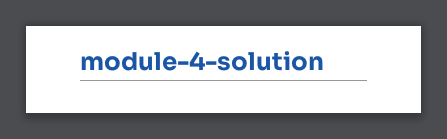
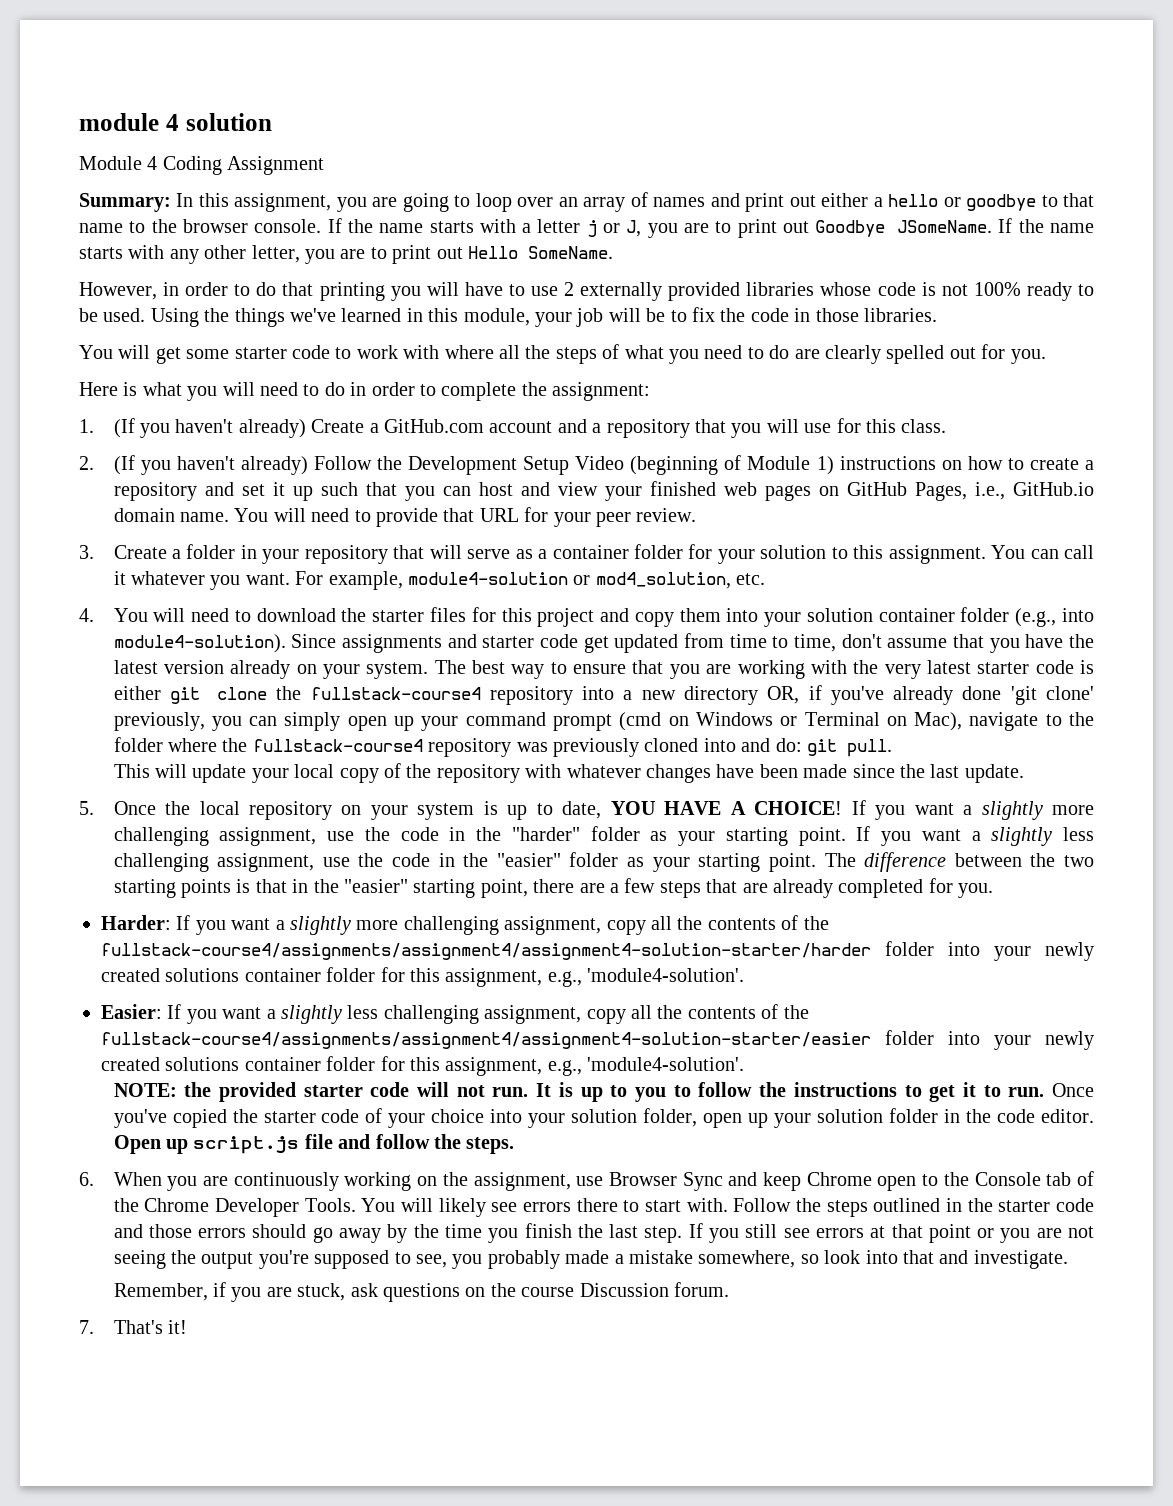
[80,51,324,71] module-4-solution -> [79,113,272,131] [79,156,325,175] [79,192,1095,212] [79,218,1094,238] [79,245,613,264] [79,282,1095,301] [79,307,937,327] [79,344,1046,364] [79,382,651,401] [79,418,947,438] [79,455,1094,475] [113,481,1094,501] [113,507,697,527] [79,544,1095,564] [113,571,766,590] [79,607,1094,627] [113,633,1095,653] [113,660,1094,679] [113,685,1095,705] [113,712,1095,731] [113,737,892,757] [113,763,1024,783] [79,800,1095,820] [113,826,1095,846] [113,852,1094,872] [113,878,994,898] [101,915,829,935] [101,941,1094,961] [101,967,745,987] [101,1004,809,1024] [101,1030,1094,1050] [101,1056,745,1076] [113,1082,1094,1102] [113,1108,1095,1128] [113,1134,515,1154] [79,1171,1094,1191] [113,1198,1094,1217] [113,1223,1095,1243] [113,1250,1068,1269] [113,1282,729,1302] [79,1320,187,1334] module 4 solution // Module 4 Coding Assignment // Summary: In this assignment, you are going to loop over an array of names and print out either a hello or goodbye to that name to the browser console. If the name starts with a letter j or J, you are to print out Goodbye JSomeName. If the name starts with any other letter, you are to print out Hello SomeName. // However, in order to do that printing you will have to use 2 externally provided libraries whose code is not 100% ready to be used. Using the things we've learned in this module, your job will be to fix the code in those libraries. // You will get some starter code to work with where all the steps of what you need to do are clearly spelled out for you. // Here is what you will need to do in order to complete the assignment: // 1. (If you haven't already) Create a GitHub.com account and a repository that you will use for this class. // 2. (If you haven't already) Follow the Development Setup Video (beginning of Module 1) instructions on how to create a repository and set it up such that you can host and view your finished web pages on GitHub Pages, i.e., GitHub.io domain name. You will need to provide that URL for your peer review. // 3. Create a folder in your repository that will serve as a container folder for your solution to this assignment. You can call it whatever you want. For example, module4-solution or mod4_solution, etc. // 4. You will need to download the starter files for this project and copy them into your solution container folder (e.g., into module4-solution). Since assignments and starter code get updated from time to time, don't assume that you have the latest version already on your system. The best way to ensure that you are working with the very latest starter code is either git clone the fullstack-course4 repository into a new directory OR, if you've already done 'git clone' previously, you can simply open up your command prompt (cmd on Windows or Terminal on Mac), navigate to the folder where the fullstack-course4 repository was previously cloned into and do: git pull. // This will update your local copy of the repository with whatever changes have been made since the last update. // 5. Once the local repository on your system is up to date, YOU HAVE A CHOICE! If you want a slightly more challenging assignment, use the code in the "harder" folder as your starting point. If you want a slightly less challenging assignment, use the code in the "easier" folder as your starting point. The difference between the two starting points is that in the "easier" starting point, there are a few steps that are already completed for you. // Harder: If you want a slightly more challenging assignment, copy all the contents of the fullstack-course4/assignments/assignment4/assignment4-solution-starter/harder folder into your newly created solutions container folder for this assignment, e.g., 'module4-solution'. // Easier: If you want a slightly less challenging assignment, copy all the contents of the fullstack-course4/assignments/assignment4/assignment4-solution-starter/easier folder into your newly created solutions container folder for this assignment, e.g., 'module4-solution'. // NOTE: the provided starter code will not run. It is up to you to follow the instructions to get it to run. Once you've copied the starter code of your choice into your solution folder, open up your solution folder in the code editor. Open up script.js file and follow the steps. // 6. When you are continuously working on the assignment, use Browser Sync and keep Chrome open to the Console tab of the Chrome Developer Tools. You will likely see errors there to start with. Follow the steps outlined in the starter code and those errors should go away by the time you finish the last step. If you still see errors at that point or you are not seeing the output you're supposed to see, you probably made a mistake somewhere, so look into that and investigate. // Remember, if you are stuck, ask questions on the course Discussion forum. // 7. That's it!

